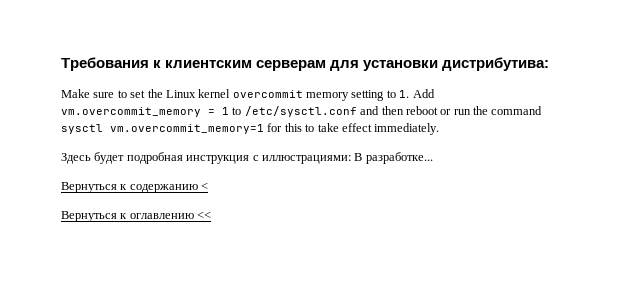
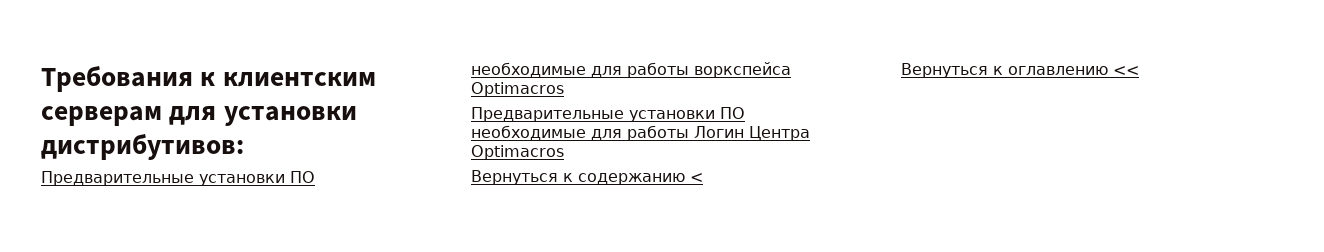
[442,57,550,71] [61,89,435,101] [61,106,543,117] [61,123,440,135] [61,152,433,164] дистрибутива: // Make sure to set the Linux kernel overcommit memory setting to 1. Add vm.overcommit_memory = 1 to /etc/sysctl.conf and then reboot or run the command sysctl vm.overcommit_memory=1 for this to take effect immediately. // Здесь будет подробная инструкция с иллюстрациями: В разработке... -> [41,133,244,160] [41,171,315,186] [471,62,791,78] [471,82,564,97] [471,107,745,122] [471,125,810,141] [471,145,564,160] дистрибутивов: // Предварительные установки ПО необходимые для работы воркспейса Optimacros // Предварительные установки ПО необходимые для работы Логин Центра Optimacros

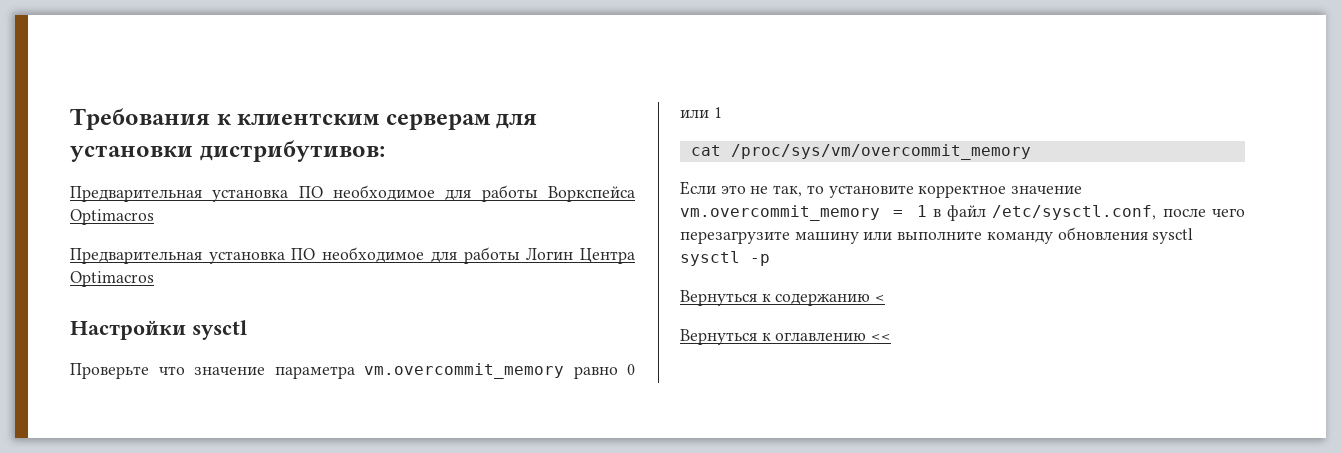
[41,171,315,186] [471,62,791,78] [471,82,564,97] [471,107,745,122] [471,125,586,140] Предварительные установки ПО необходимые для работы воркспейса Optimacros // Предварительные установки ПО необходимые -> [70,185,635,202] [70,209,154,225] [70,247,425,264] Предварительная установка ПО необходимое для работы Воркспейса Optimacros // Предварительная установка ПО необходимое
(564, 152) none -> [70,320,247,340] [70,363,635,379] [680,107,722,118] [690,144,1031,160] [680,181,1083,198] [680,205,1245,221] [680,227,1194,244] [680,251,770,266] // Настройки sysctl // Проверьте что значение параметра vm.overcommit_memory равно 0 или 1 // cat /proc/sys/vm/overcommit_memory // Если это не так, то установите корректное значение vm.overcommit_memory = 1 в файл /etc/sysctl.conf, после чего перезагрузите машину или выполните команду обновления sysctl sysctl -p

